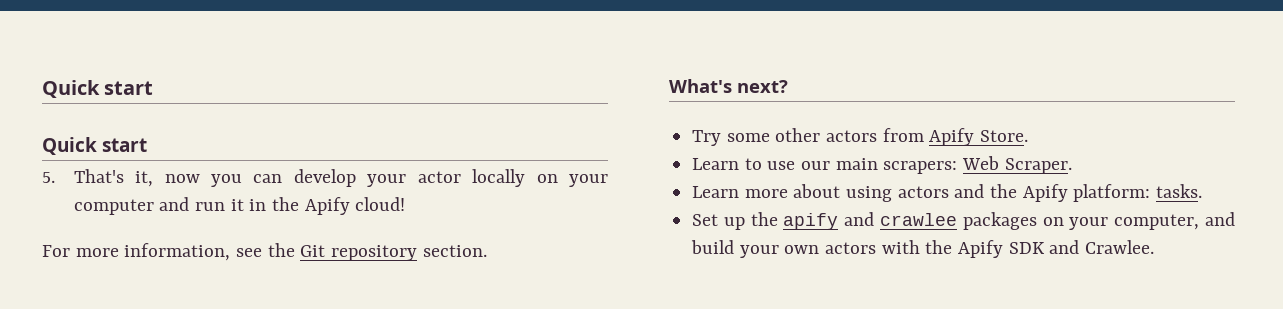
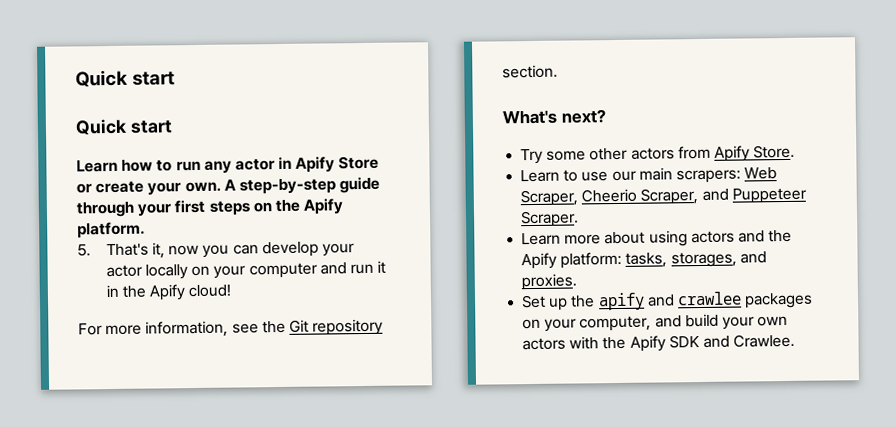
(148, 145) none -> [76,155,380,174] [76,176,381,196] [76,198,345,218] [77,221,145,239] // Learn how to run any actor in Apify Store or create your own. A step-by-step guide through your first steps on the Apify platform.
(1000, 163) none -> [520,187,807,207] Scraper, Cheerio Scraper, and Puppeteer
[1156,184,1203,198] tasks. -> [625,251,767,268] [521,273,578,291] tasks, storages, and proxies.

